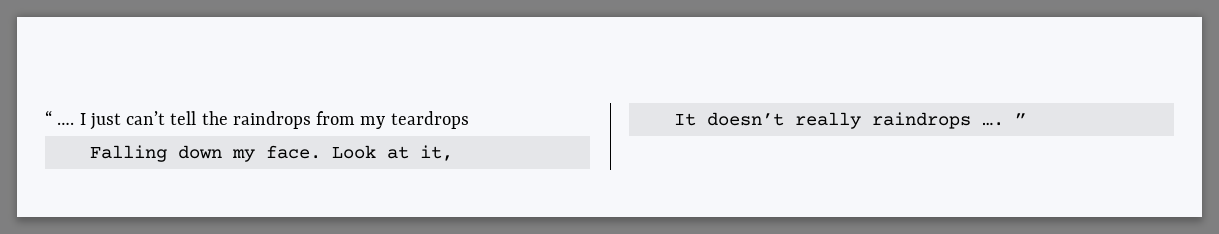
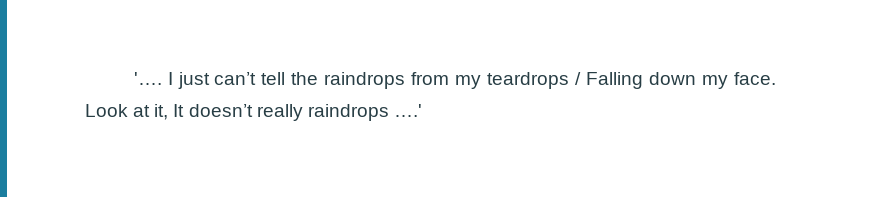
[45,110,75,125] “ …. -> [133,72,162,85] '….
(469, 120) // -> [575,72,582,85] /
(453, 153) // -> (169, 112) none
[981,113,1026,126] …. ” -> [393,104,422,117] ….'

